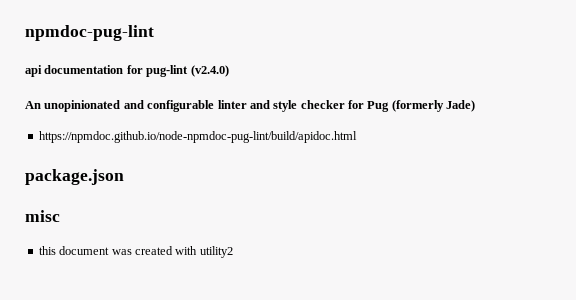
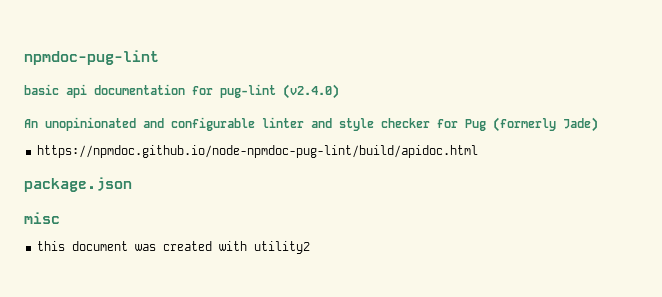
(154, 33) none -> [24,84,59,95] basic

